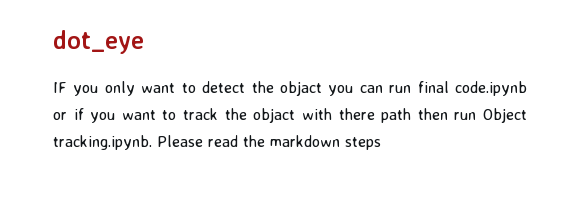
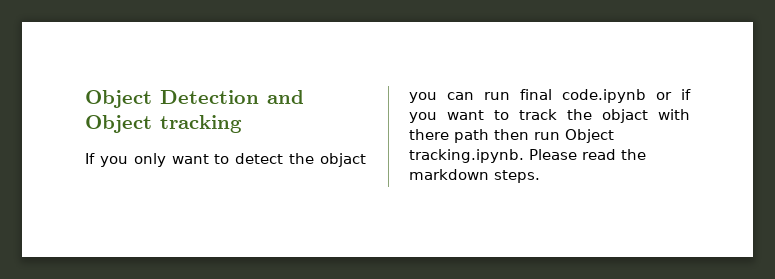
[53,30,144,54] [53,82,67,93] dot_eye // IF -> [85,90,304,108] [85,115,242,133] [85,153,95,164] Object Detection and Object tracking // If
[345,137,381,150] steps -> [494,170,540,183] steps.

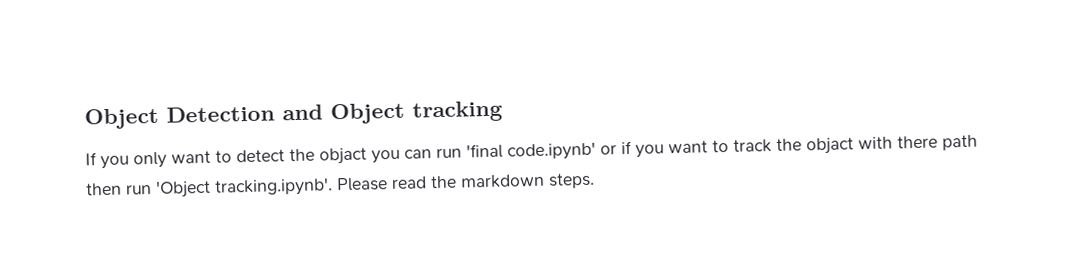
[520,89,646,103] final code.ipynb -> [466,141,596,161] 'final code.ipynb'
[565,129,614,143] [409,149,524,163] Object tracking.ipynb. -> [155,177,333,198] 'Object tracking.ipynb'.

